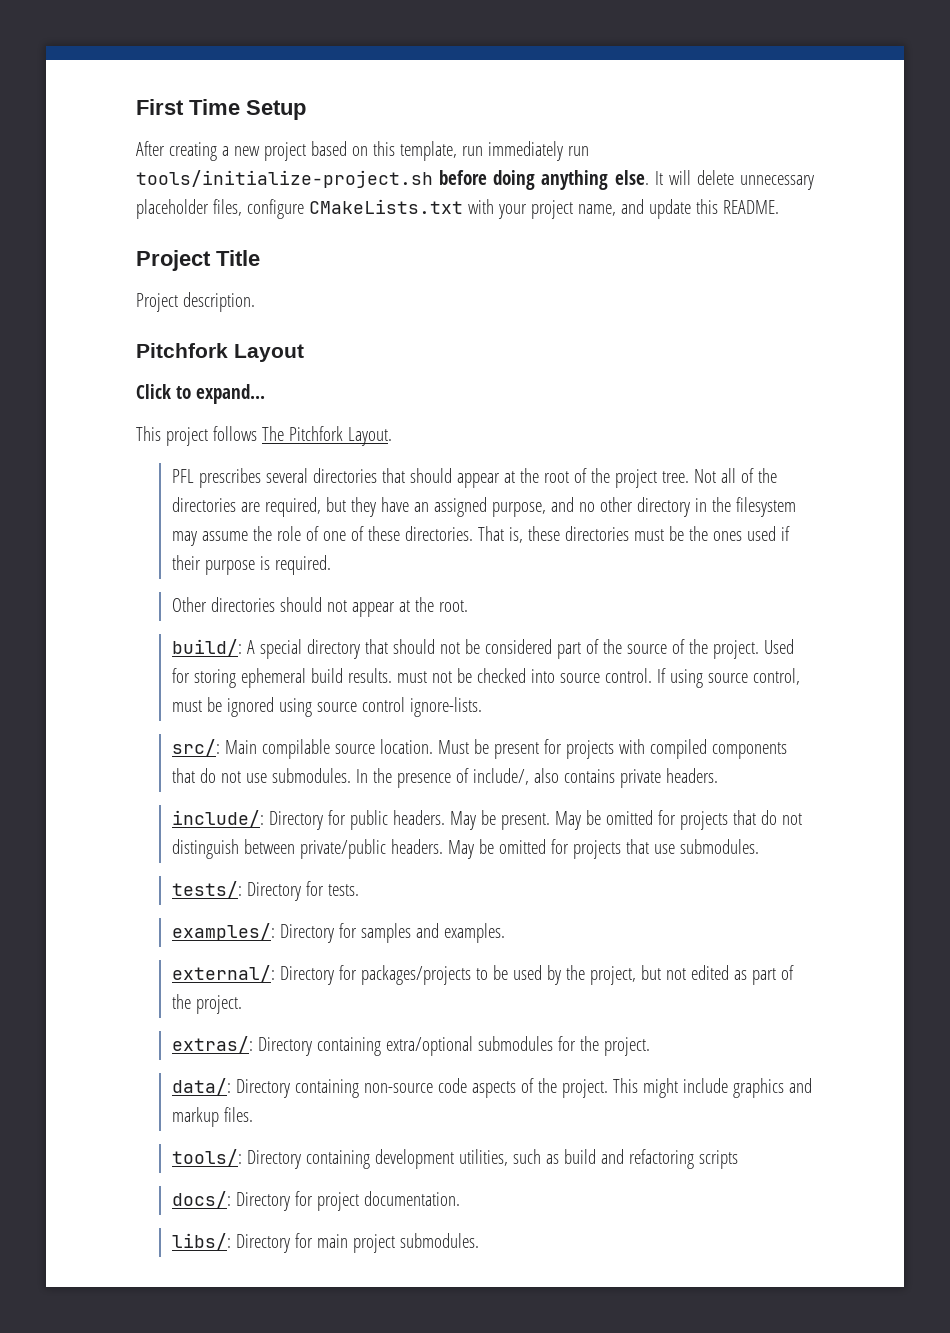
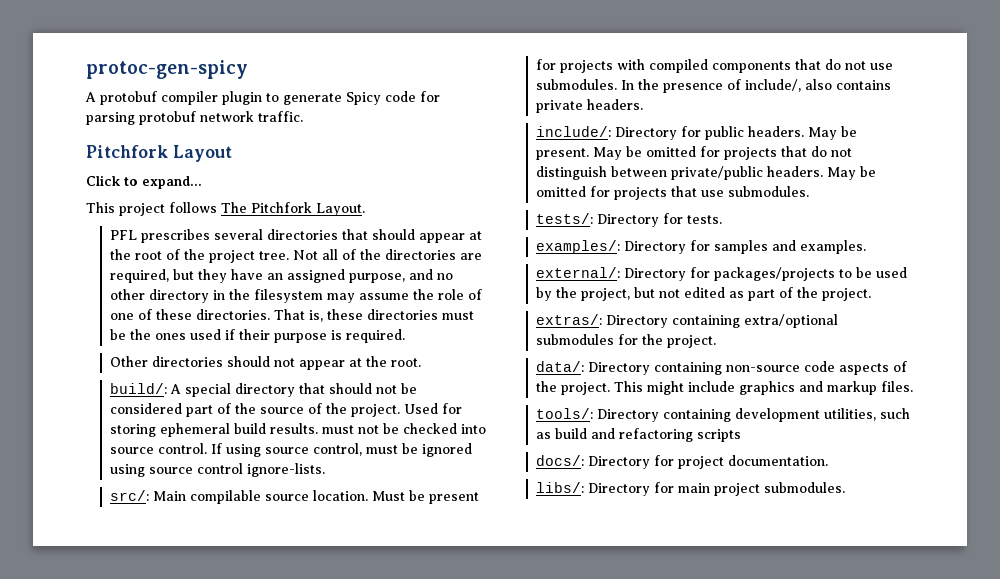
[136,99,306,120] [136,141,589,161] [136,170,814,190] [136,199,779,219] [136,250,260,271] [136,292,255,312] First Time Setup // After creating a new project based on this template, run immediately run tools/initialize-project.sh before doing anything else. It will delete unnecessary placeholder files, configure CMakeLists.txt with your project name, and update this README. // Project Title // Project description. -> [86,60,248,79] [85,91,440,105] [86,111,303,125] protoc-gen-spicy // A protobuf compiler plugin to generate Spicy code for parsing protobuf network traffic.

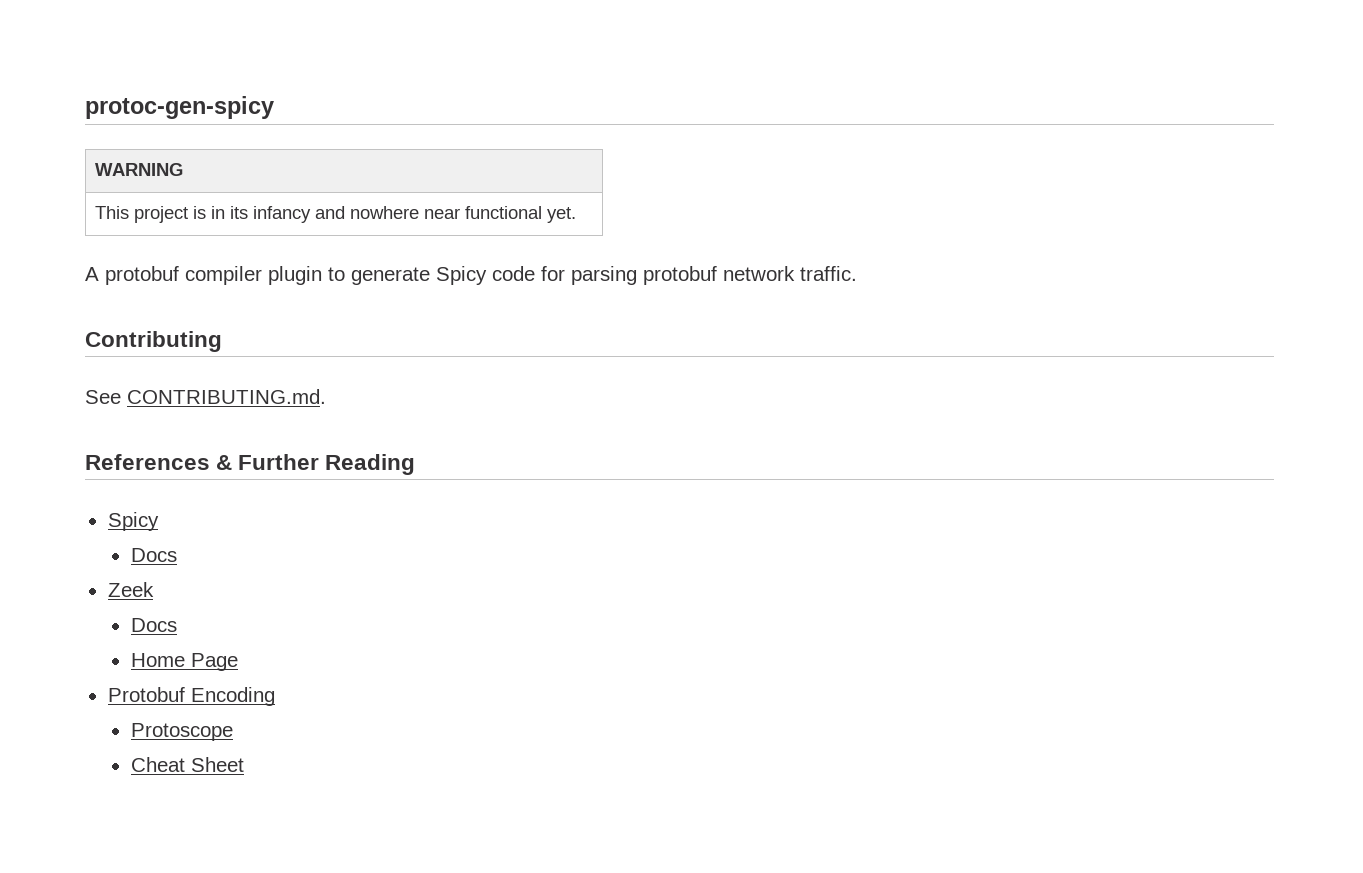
(248, 69) none -> [95,163,184,176] [95,206,577,223] // WARNING // This project is in its infancy and nowhere near functional yet.
[86,145,232,162] [86,175,202,189] [86,202,365,216] [110,229,483,243] [110,249,483,263] [110,269,454,283] [110,289,483,303] [110,309,475,322] [110,329,406,343] [110,356,422,370] [110,383,418,397] [110,403,463,417] [110,423,487,437] [110,443,473,457] [110,463,326,477] [110,490,480,504] [536,59,894,73] [536,79,892,93] [536,99,644,113] [536,126,858,140] [536,146,853,160] [536,166,877,180] [536,186,810,200] [536,213,723,227] [536,240,867,254] [536,267,908,281] [536,287,872,301] [536,314,839,328] [536,334,717,348] [536,361,908,375] [536,381,914,395] [536,408,911,422] [536,428,742,442] [536,455,829,469] [536,482,846,496] Pitchfork Layout // Click to expand... // This project follows The Pitchfork Layout. // PFL prescribes several directories that should appear at the root of the project tree. Not all of the directories are required, but they have an assigned purpose, and no other directory in the filesystem may assume the role of one of these directories. That is, these directories must be the ones used if their purpose is required. // Other directories should not appear at the root. // build/: A special directory that should not be considered part of the source of the project. Used for storing ephemeral build results. must not be checked into source control. If using source control, must be ignored using source control ignore-lists. // src/: Main compilable source location. Must be present for projects with compiled components that do not use submodules. In the presence of include/, also contains private headers. // include/: Directory for public headers. May be present. May be omitted for projects that do not distinguish between private/public headers. May be omitted for projects that use submodules. // tests/: Directory for tests. // examples/: Directory for samples and examples. // external/: Directory for packages/projects to be used by the project, but not edited as part of the project. // extras/: Directory containing extra/optional submodules for the project. // data/: Directory containing non-source code aspects of the project. This might include graphics and markup files. // tools/: Directory containing development utilities, such as build and refactoring scripts // docs/: Directory for project documentation. // libs/: Directory for main project submodules. -> [85,331,222,352] [85,389,326,404] [85,454,416,475] [107,512,159,531] [130,548,177,562] [107,582,154,597] [130,618,177,632] [130,653,238,671] [107,687,275,706] [130,723,233,741] [130,757,244,772] Contributing // See CONTRIBUTING.md. // References & Further Reading // Spicy // Docs // Zeek // Docs // Home Page // Protobuf Encoding // Protoscope // Cheat Sheet

